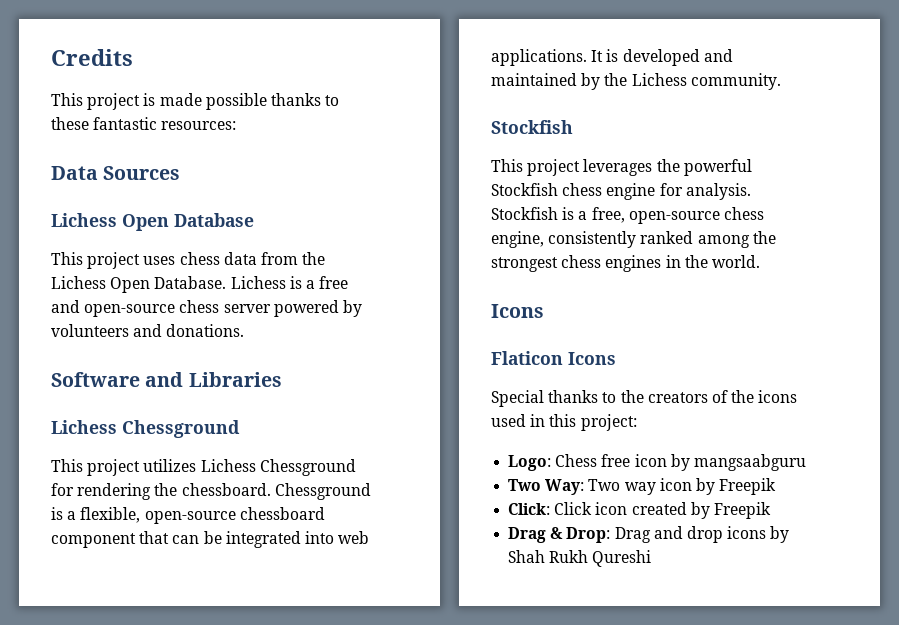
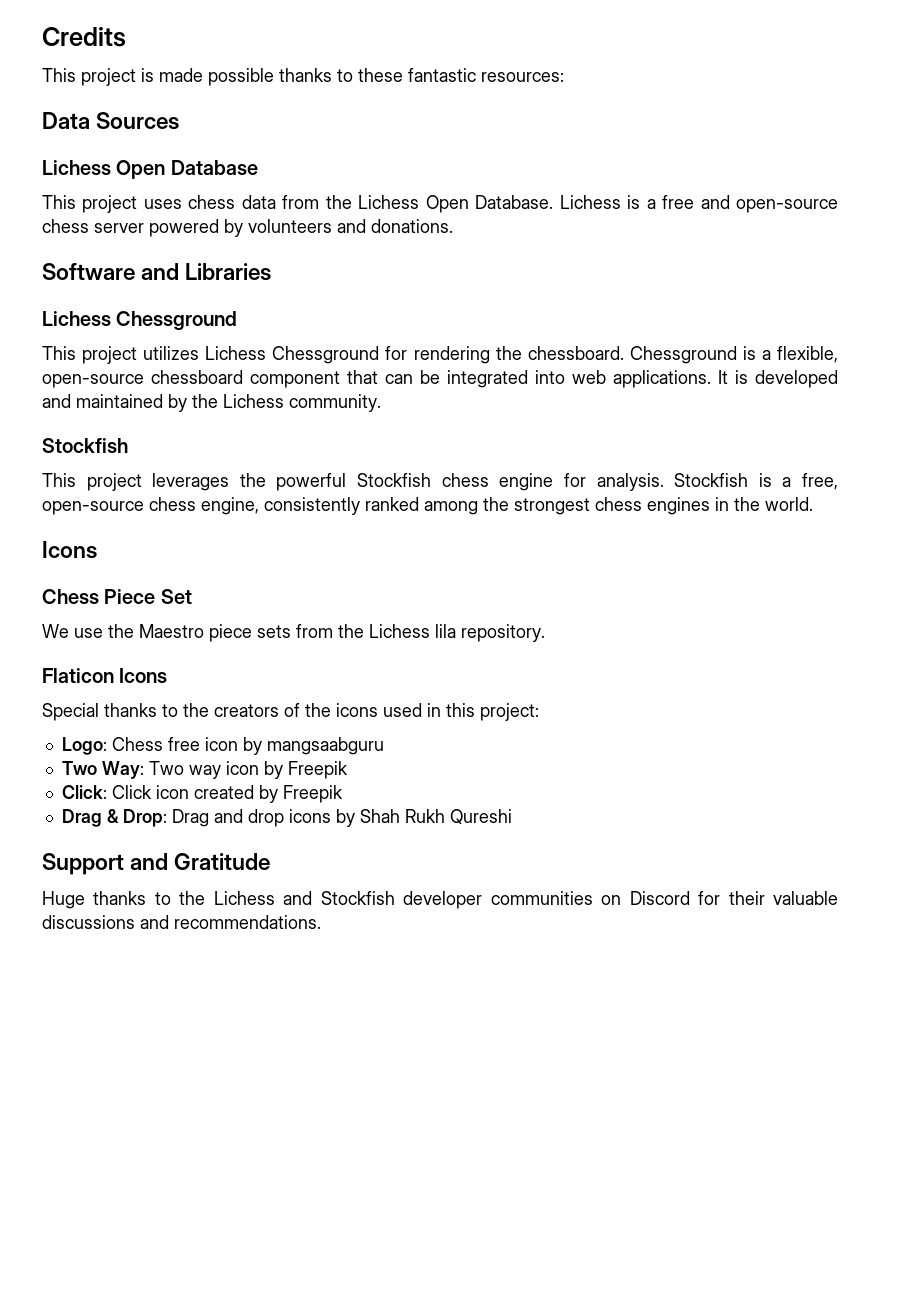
(544, 311) none -> [42,589,192,604] [42,624,545,642] // Chess Piece Set // We use the Maestro piece sets from the Lichess lila repository.
(652, 558) none -> [42,853,271,875] [42,891,838,909] [42,915,321,929] // Support and Gratitude // Huge thanks to the Lichess and Stockfish developer communities on Discord for their valuable discussions and recommendations.

